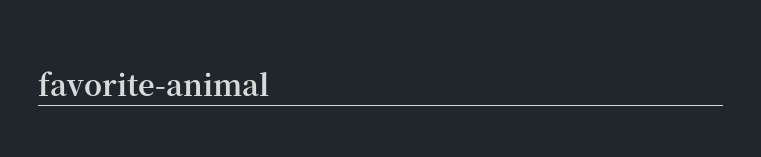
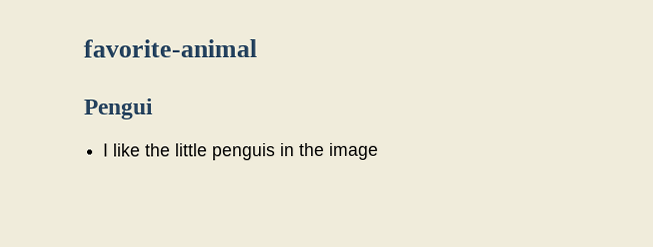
(269, 83) none -> [83,98,153,120] [103,142,380,161] // Pengui // I like the little penguis in the image

